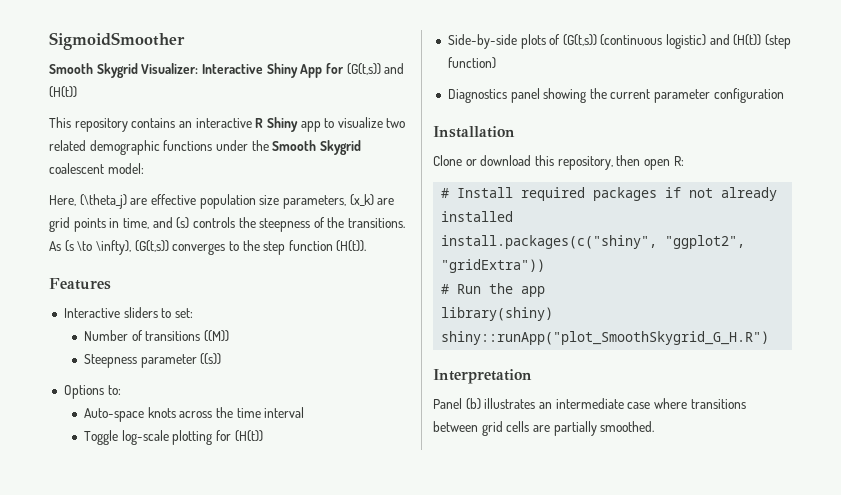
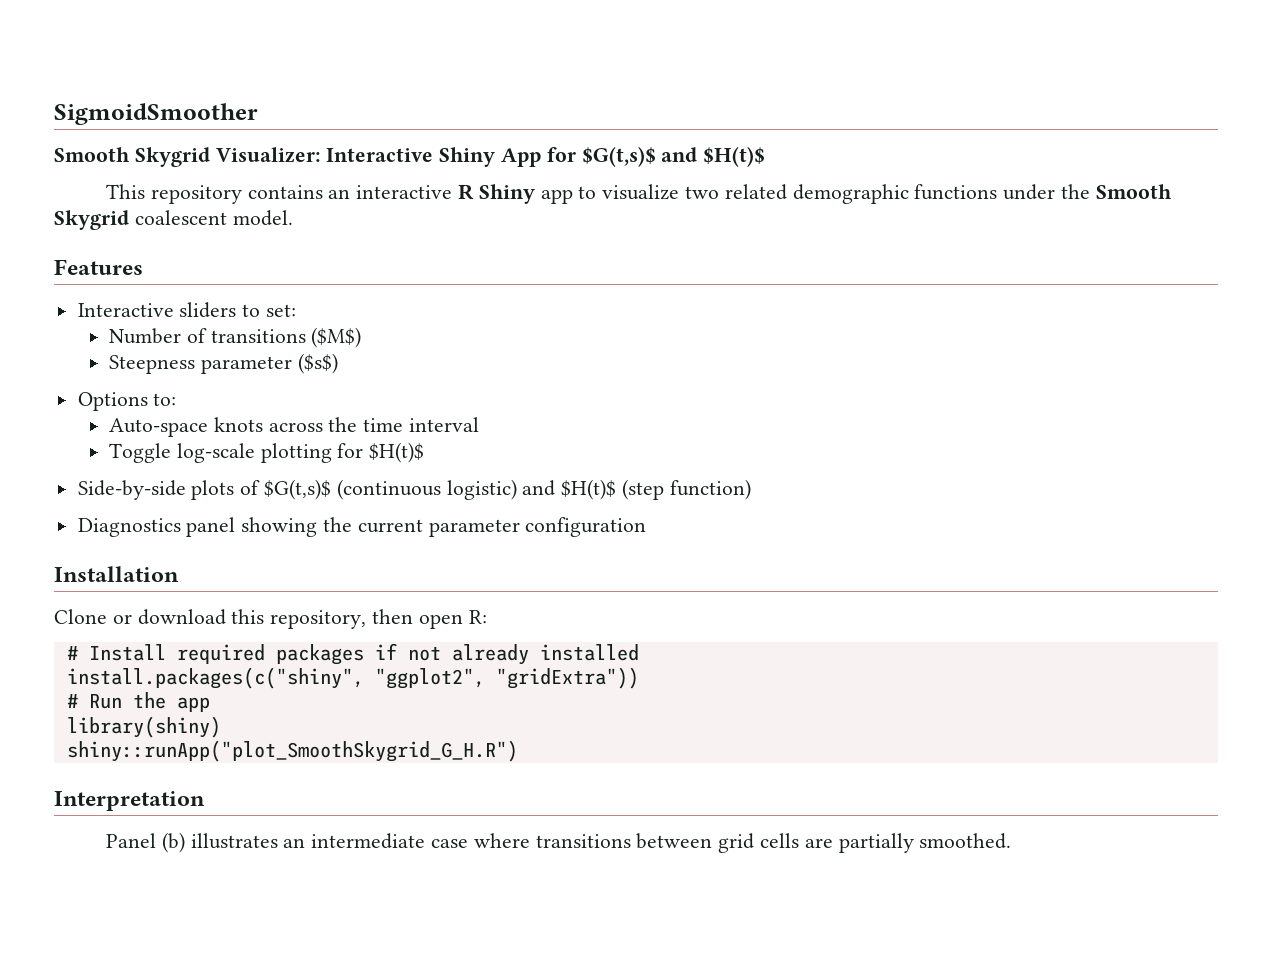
[346,63,405,75] [49,86,77,98] (G(t,s)) and (H(t)) -> [581,146,766,167] $G(t,s)$ and $H(t)$
[107,163,144,174] [49,194,395,209] [49,217,406,232] [49,240,367,255] model: // Here, (\theta_j) are effective population size parameters, (x_k) are grid points in time, and (s) controls the steepness of the transitions. As (s \to \infty), (G(t,s)) converges to the step function (H(t)). -> [232,210,293,226] model.
[203,330,229,342] ((M)) -> [311,327,362,348] ($M$)
[200,353,222,365] ((s)) -> [297,353,338,374] ($s$)
[234,430,263,442] (H(t)) -> [369,442,425,463] $H(t)$
[562,34,597,46] (G(t,s)) -> [264,479,332,500] $G(t,s)$
[733,34,762,46] (H(t)) -> [561,479,617,500] $H(t)$

